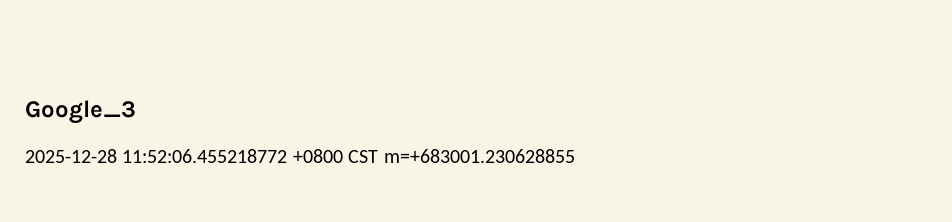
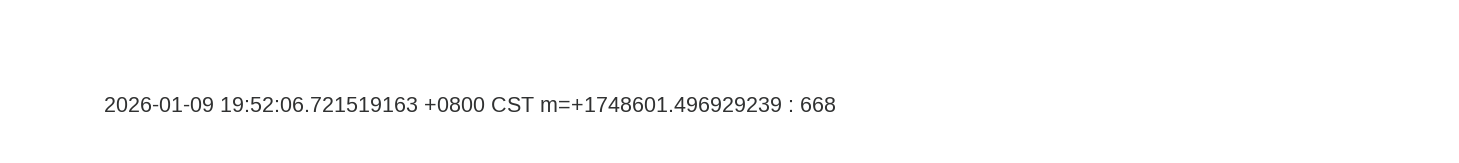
[25,100,136,124] [25,149,575,163] Google_3 // 2025-12-28 11:52:06.455218772 +0800 CST m=+683001.230628855 -> [104,97,836,112] 2026-01-09 19:52:06.721519163 +0800 CST m=+1748601.496929239 : 668

